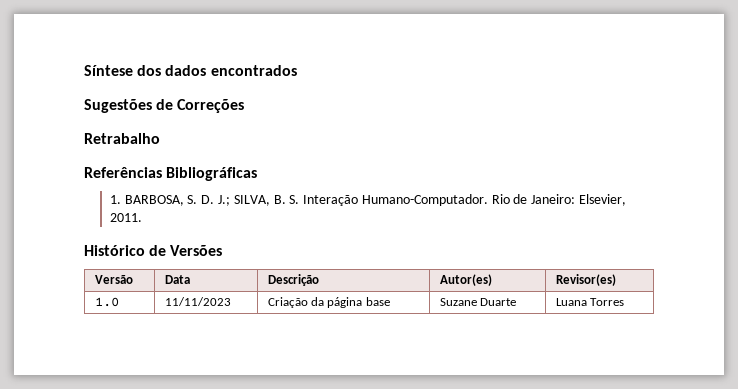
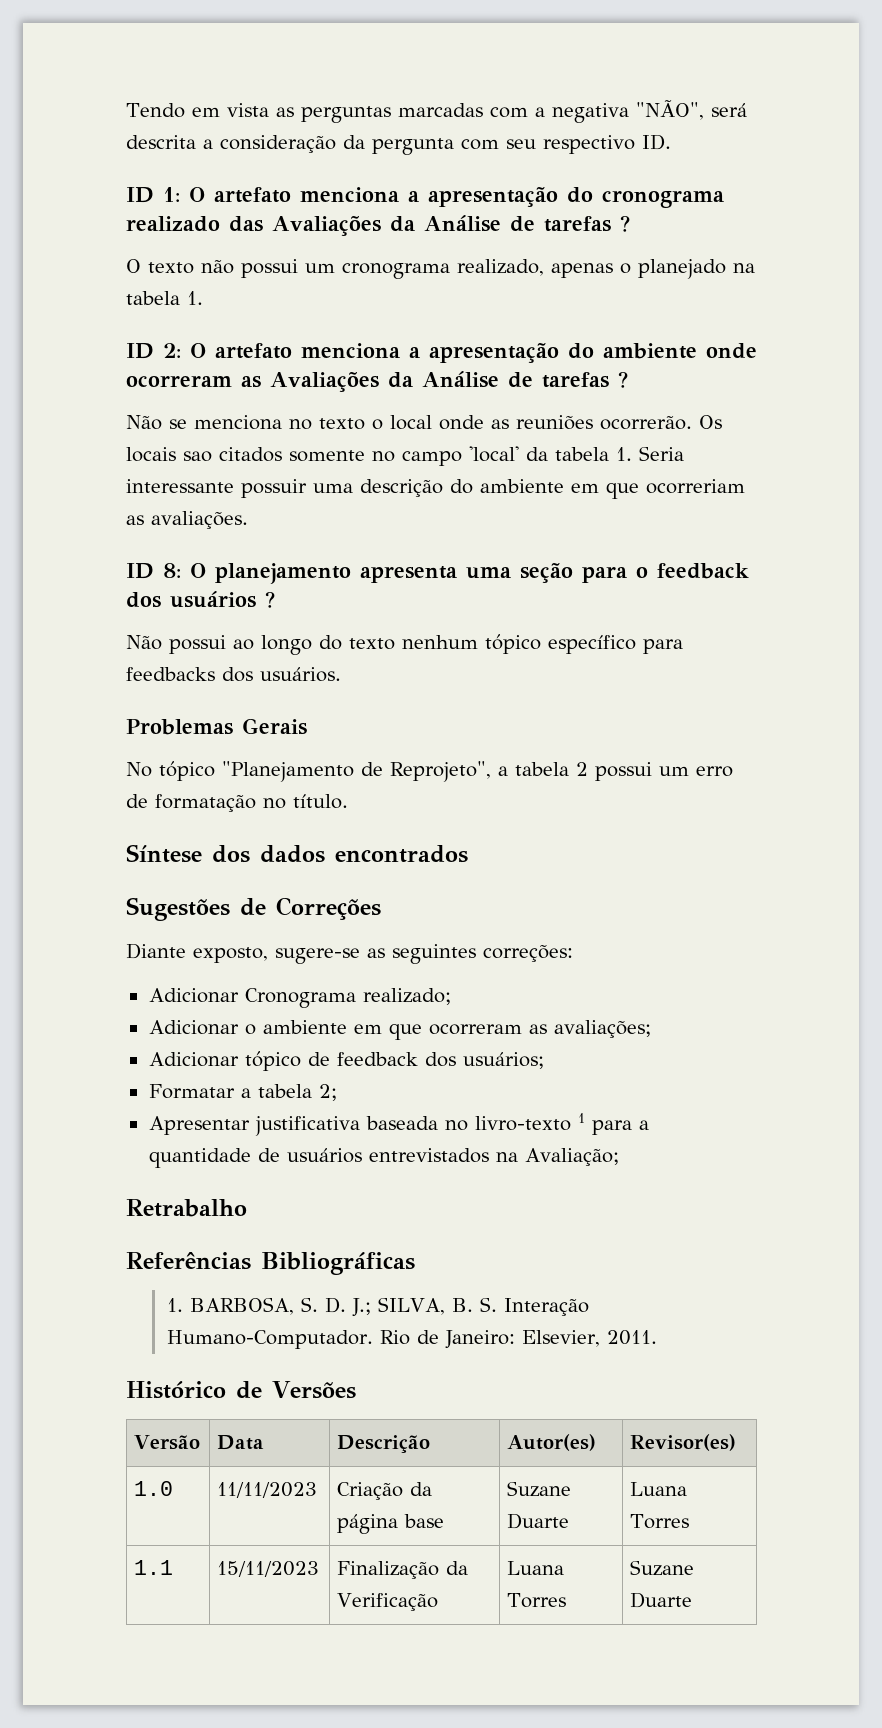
(84, 70) none -> [126,100,747,123] [126,134,671,155] [126,186,724,208] [126,215,630,236] [126,259,755,279] [126,291,203,305] [126,342,757,363] [126,371,628,392] [126,415,722,430] [126,446,684,466] [126,479,745,499] [126,511,248,529] [126,562,749,584] [126,591,275,608] [126,634,683,655] [126,667,341,682] [126,718,307,735] [126,761,733,782] [126,794,348,812] Tendo em vista as perguntas marcadas com a negativa "NÃO", será descrita a consideração da pergunta com seu respectivo ID. // ID 1: O artefato menciona a apresentação do cronograma realizado das Avaliações da Análise de tarefas ? // O texto não possui um cronograma realizado, apenas o planejado na tabela 1. // ID 2: O artefato menciona a apresentação do ambiente onde ocorreram as Avaliações da Análise de tarefas ? // Não se menciona no texto o local onde as reuniões ocorrerão. Os locais sao citados somente no campo 'local' da tabela 1. Seria interessante possuir uma descrição do ambiente em que ocorreriam as avaliações. // ID 8: O planejamento apresenta uma seção para o feedback dos usuários ? // Não possui ao longo do texto nenhum tópico específico para feedbacks dos usuários. // Problemas Gerais // No tópico "Planejamento de Reprojeto", a tabela 2 possui um erro de formatação no título. //
(245, 106) none -> [126,943,573,964] [148,988,451,1008] [148,1020,651,1040] [148,1051,544,1071] [148,1084,337,1101] [148,1113,649,1136] [148,1148,619,1168] // Diante exposto, sugere-se as seguintes correções: // Adicionar Cronograma realizado; // Adicionar o ambiente em que ocorreram as avaliações; // Adicionar tópico de feedback dos usuários; // Formatar a tabela 2; // Apresentar justificativa baseada no livro-texto 1 para a quantidade de usuários entrevistados na Avaliação;
(624, 302) none -> [134,1560,174,1575] [217,1561,320,1577] [337,1561,469,1579] [337,1593,439,1611] [507,1561,565,1575] [507,1593,567,1608] [630,1560,695,1576] [630,1592,693,1608] // 1.1 | 15/11/2023 | Finalização da Verificação | Luana Torres | Suzane Duarte

